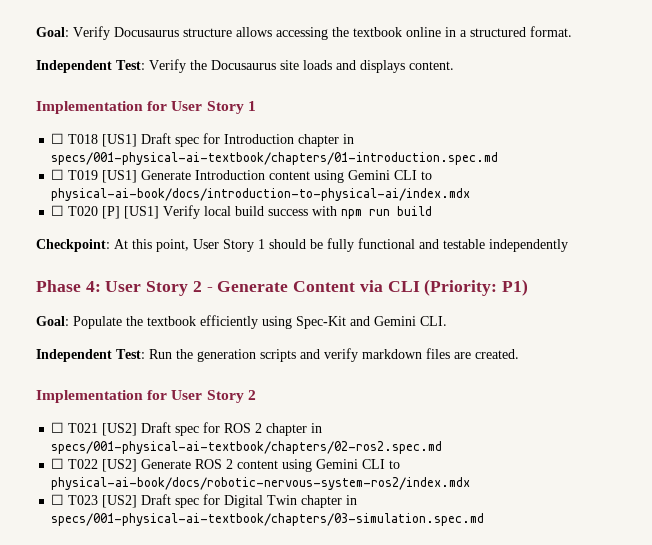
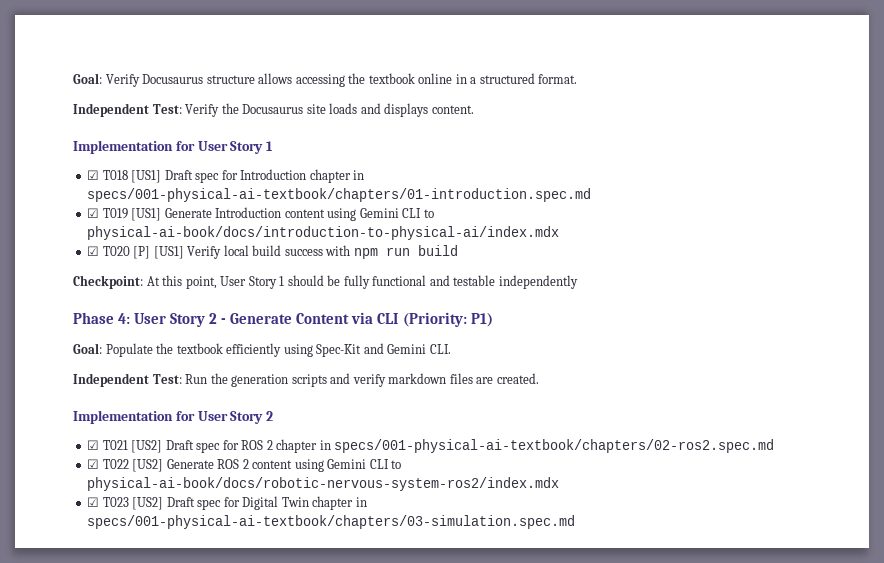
[51,133,65,144] ☐ -> [87,170,100,180] ☑
[51,169,65,180] ☐ -> [87,208,100,218] ☑
[51,205,65,216] ☐ -> [87,246,100,256] ☑
[51,422,65,433] ☐ -> [87,440,100,450] ☑
[51,458,65,469] ☐ -> [87,459,100,469] ☑
[51,494,65,505] ☐ -> [87,497,100,507] ☑

